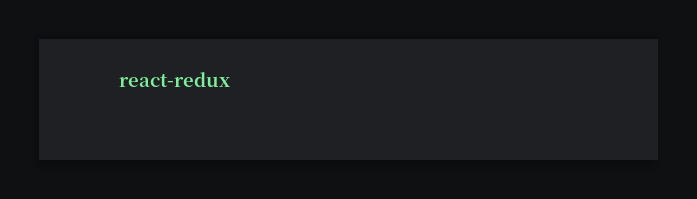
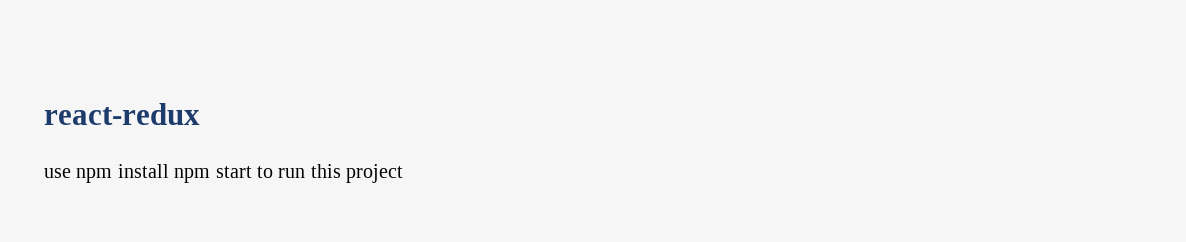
(230, 79) none -> [44,164,404,183] // use npm install npm start to run this project

